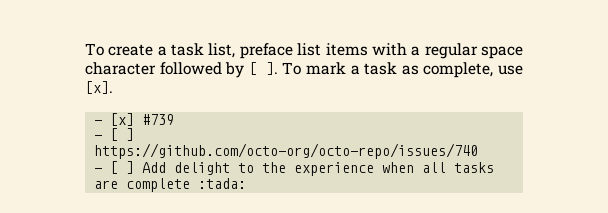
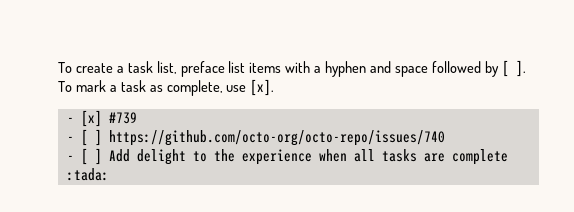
[424,43,523,59] [85,62,156,75] regular space character -> [325,61,428,77] hyphen and space

